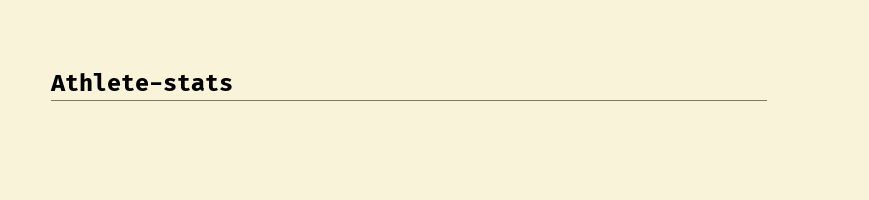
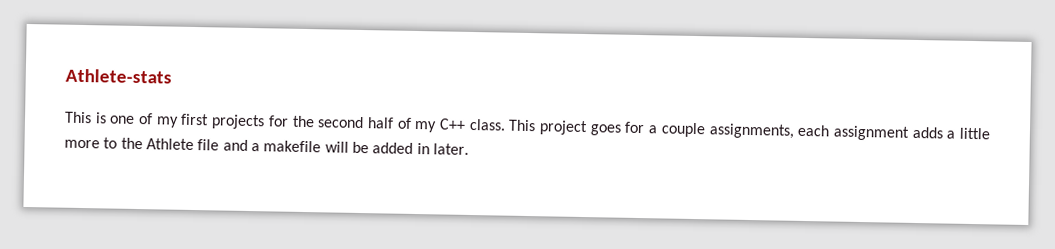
(233, 82) none -> [64,111,992,141] [64,137,469,155] // This is one of my first projects for the second half of my C++ class. This project goes for a couple assignments, each assignment adds a little more to the Athlete file and a makefile will be added in later.

